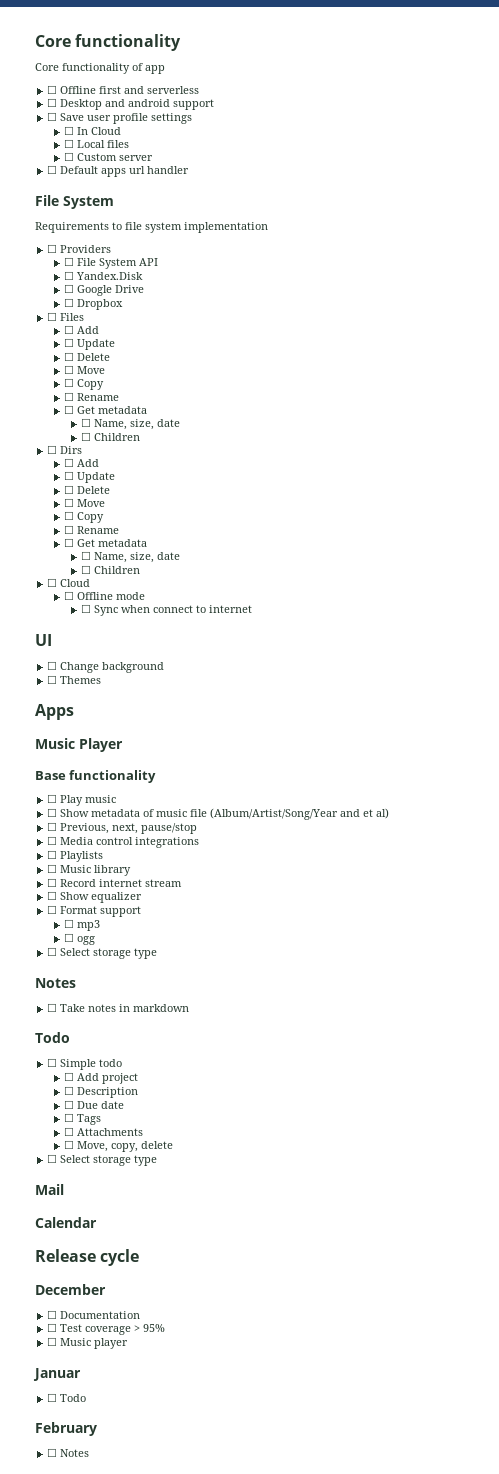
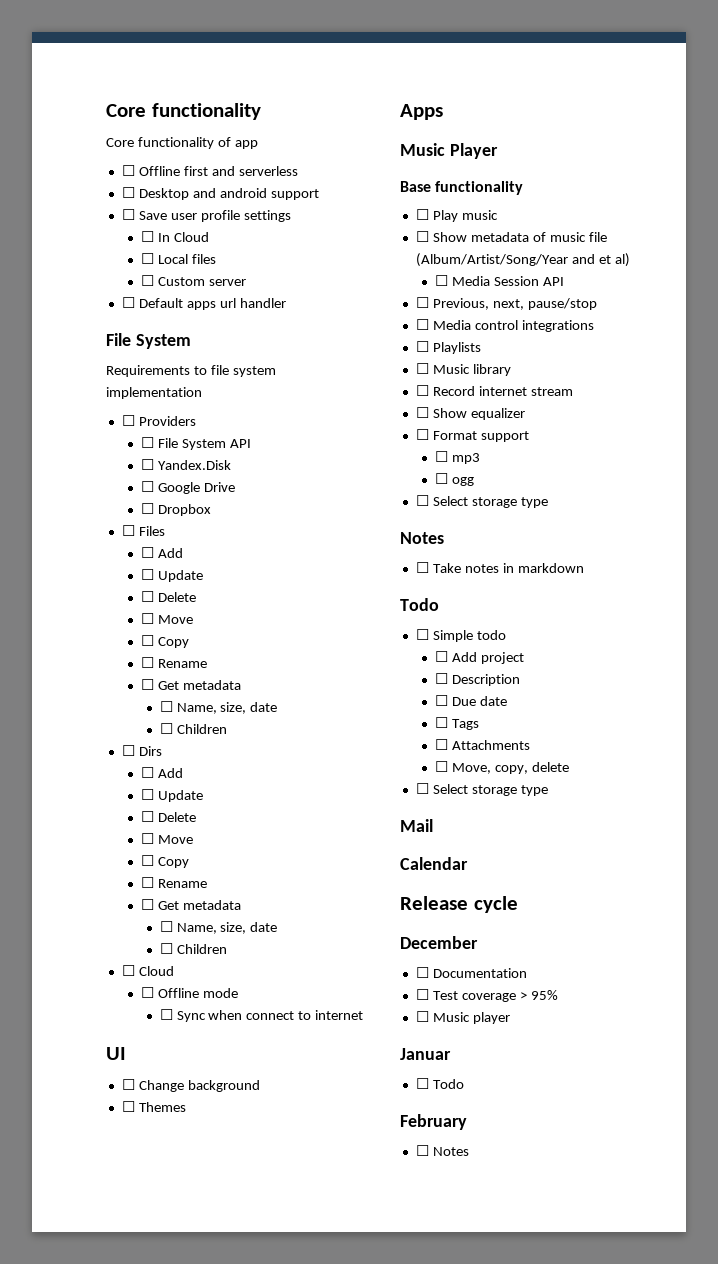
(390, 813) none -> [434,275,564,286] // ☐ Media Session API

